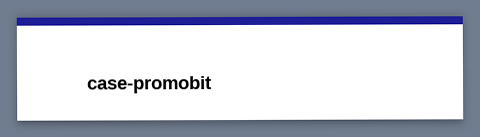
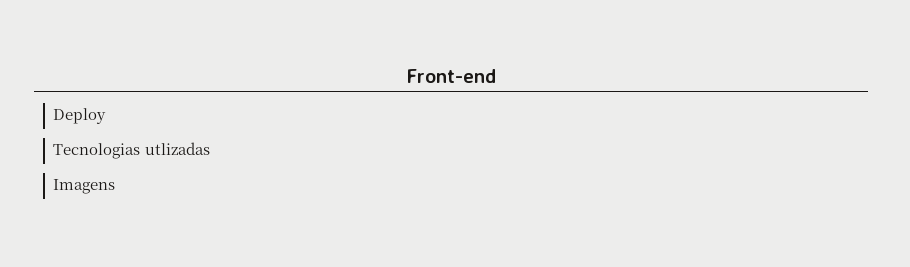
[87,76,212,94] case-promobit -> [406,69,496,83] [53,108,107,124] [53,142,210,159] [53,179,116,194] Front-end // Deploy // Tecnologias utlizadas // Imagens

